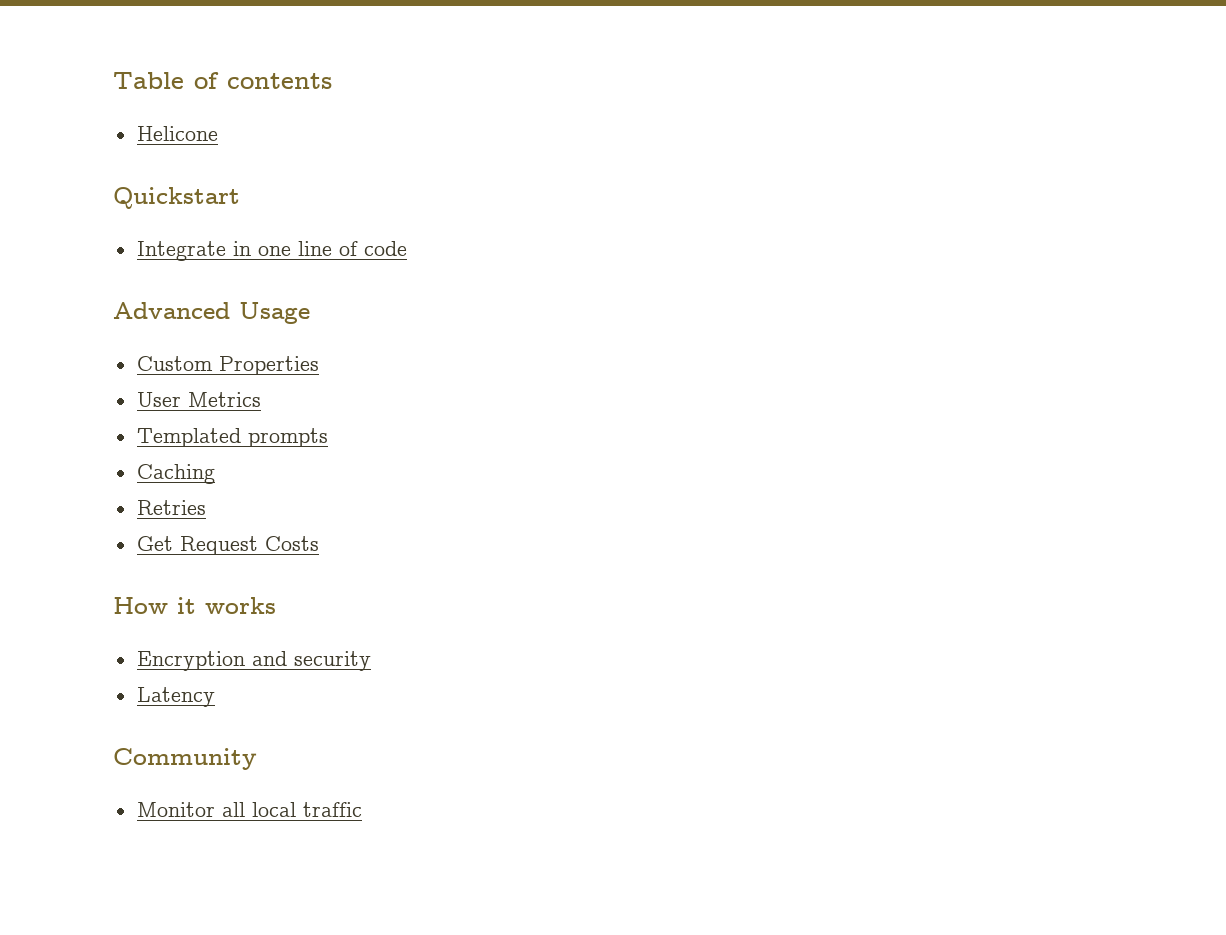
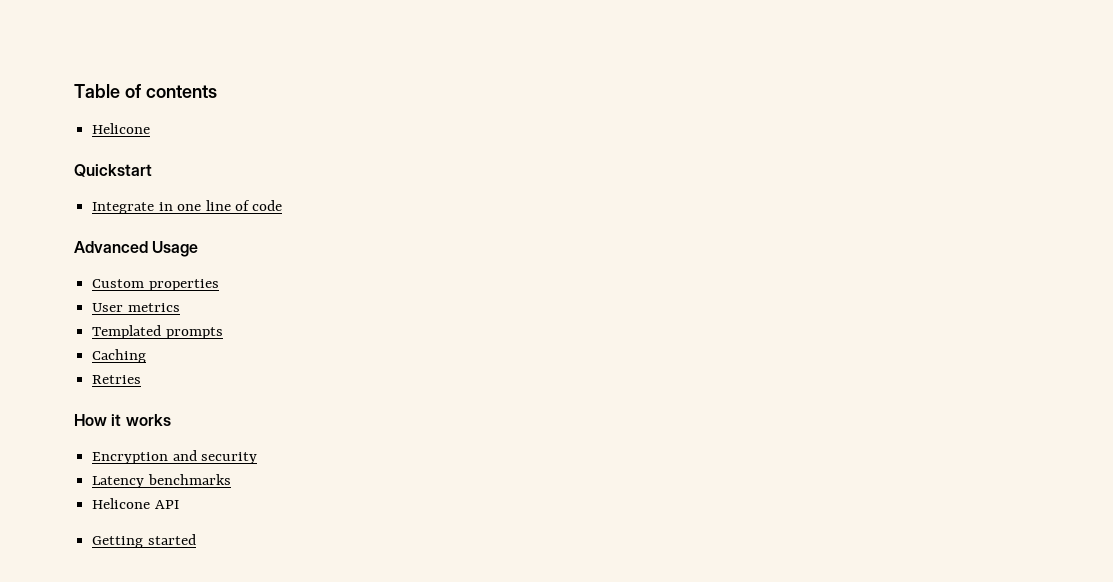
[218,356,319,375] Properties -> [148,279,219,291] properties
[187,392,261,407] Metrics -> [127,303,180,312] metrics
[136,536,319,555] // Get Request Costs -> (142, 379) none
[113,748,257,770] [136,802,362,817] // Community // Monitor all local traffic -> [147,474,231,485] [92,498,179,509] [92,534,196,548] benchmarks // Helicone API // Getting started

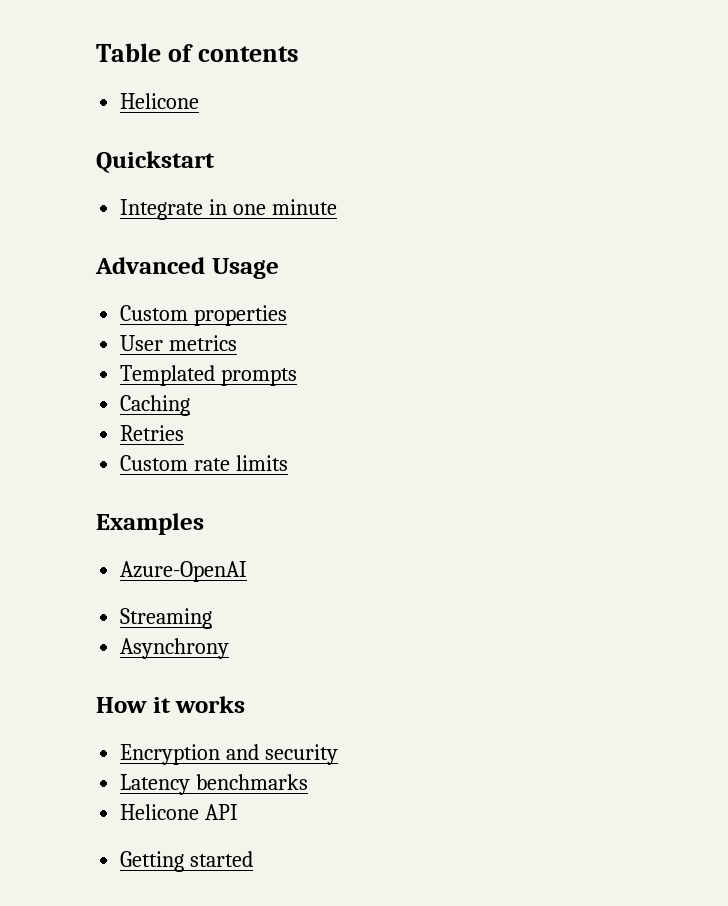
[205,200,283,211] line of code -> [272,199,338,215] minute
(142, 379) none -> [120,455,289,471] [96,513,204,535] [120,561,248,582] [120,608,213,629] [120,638,230,659] // Custom rate limits // Examples // Azure-OpenAI // Streaming // Asynchrony

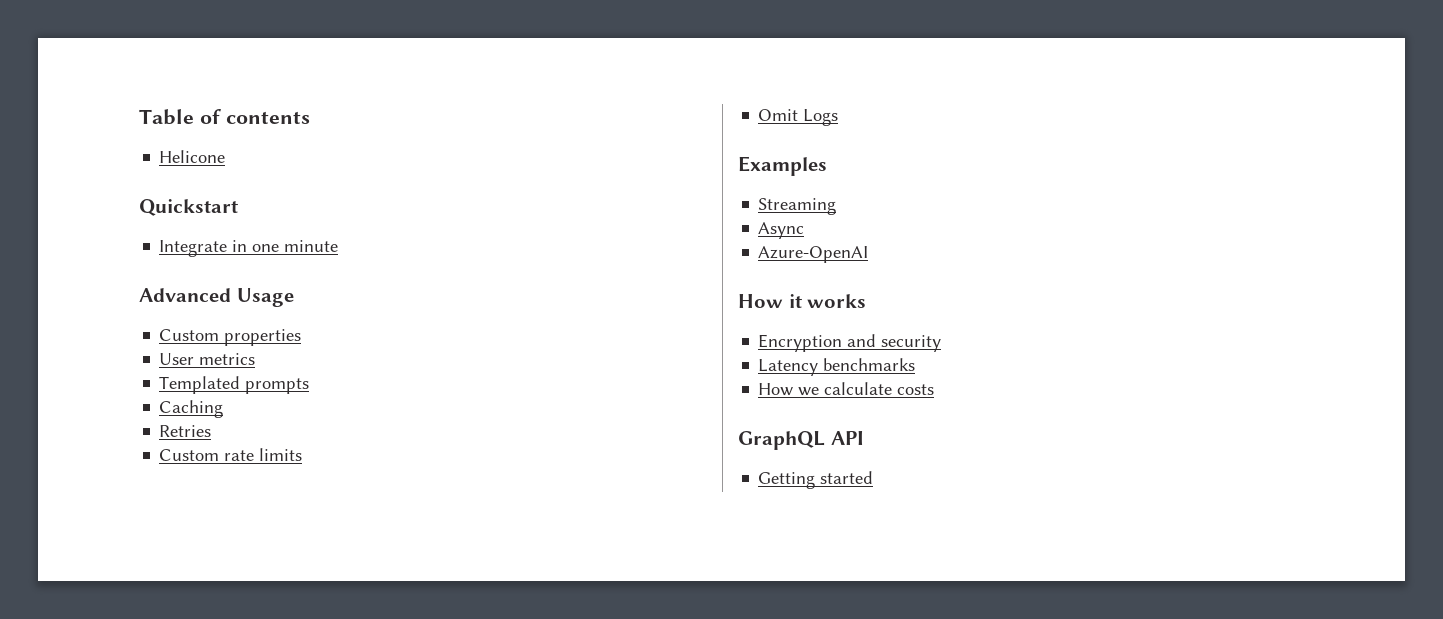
(289, 463) none -> [758,109,839,126] // Omit Logs
[120,561,248,582] // Azure-OpenAI -> (827, 166) none
[120,638,230,659] Asynchrony -> [758,222,805,239] [758,246,869,263] Async // Azure-OpenAI
[120,804,200,820] Helicone -> [758,382,935,396] [738,431,825,450] How we calculate costs // GraphQL

